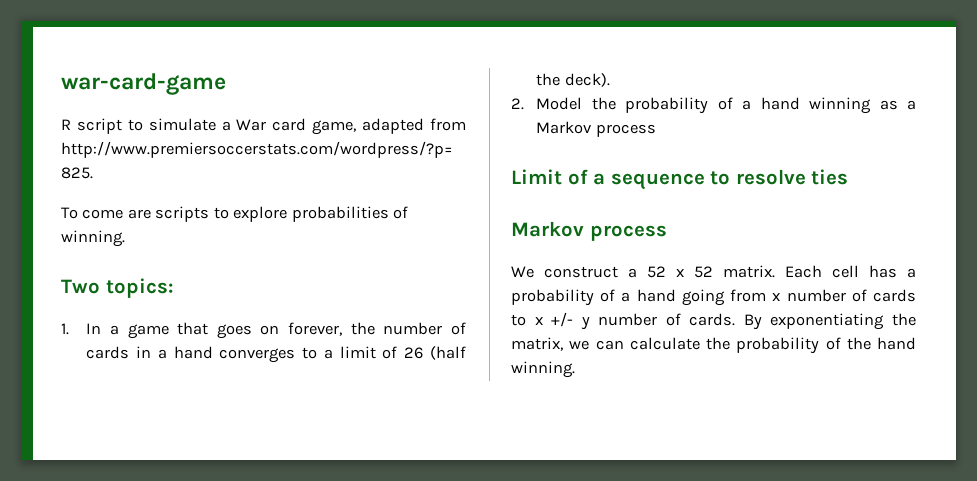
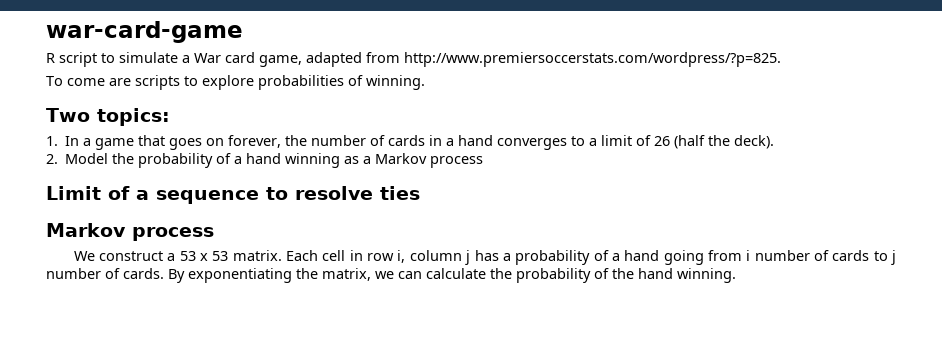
[647,265,859,278] 52 x 52 matrix. Each cell -> [179,250,471,265] 53 x 53 matrix. Each cell in row i, column j
[772,293,781,301] x -> [746,250,751,261] i
[534,312,590,330] x +/- y -> [891,250,896,265] j

